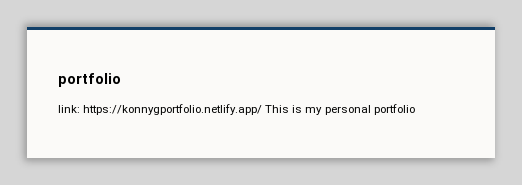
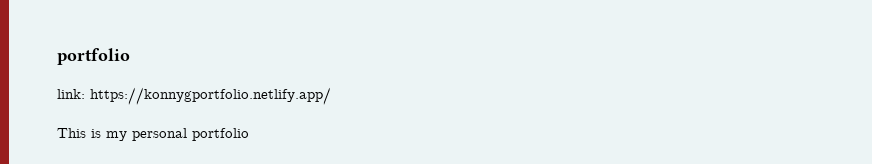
(263, 109) none -> (331, 96) //

